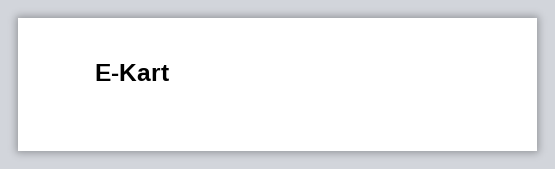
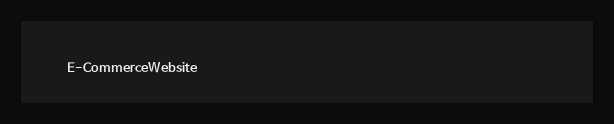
[95,64,169,81] E-Kart -> [67,62,198,73] E-CommerceWebsite

